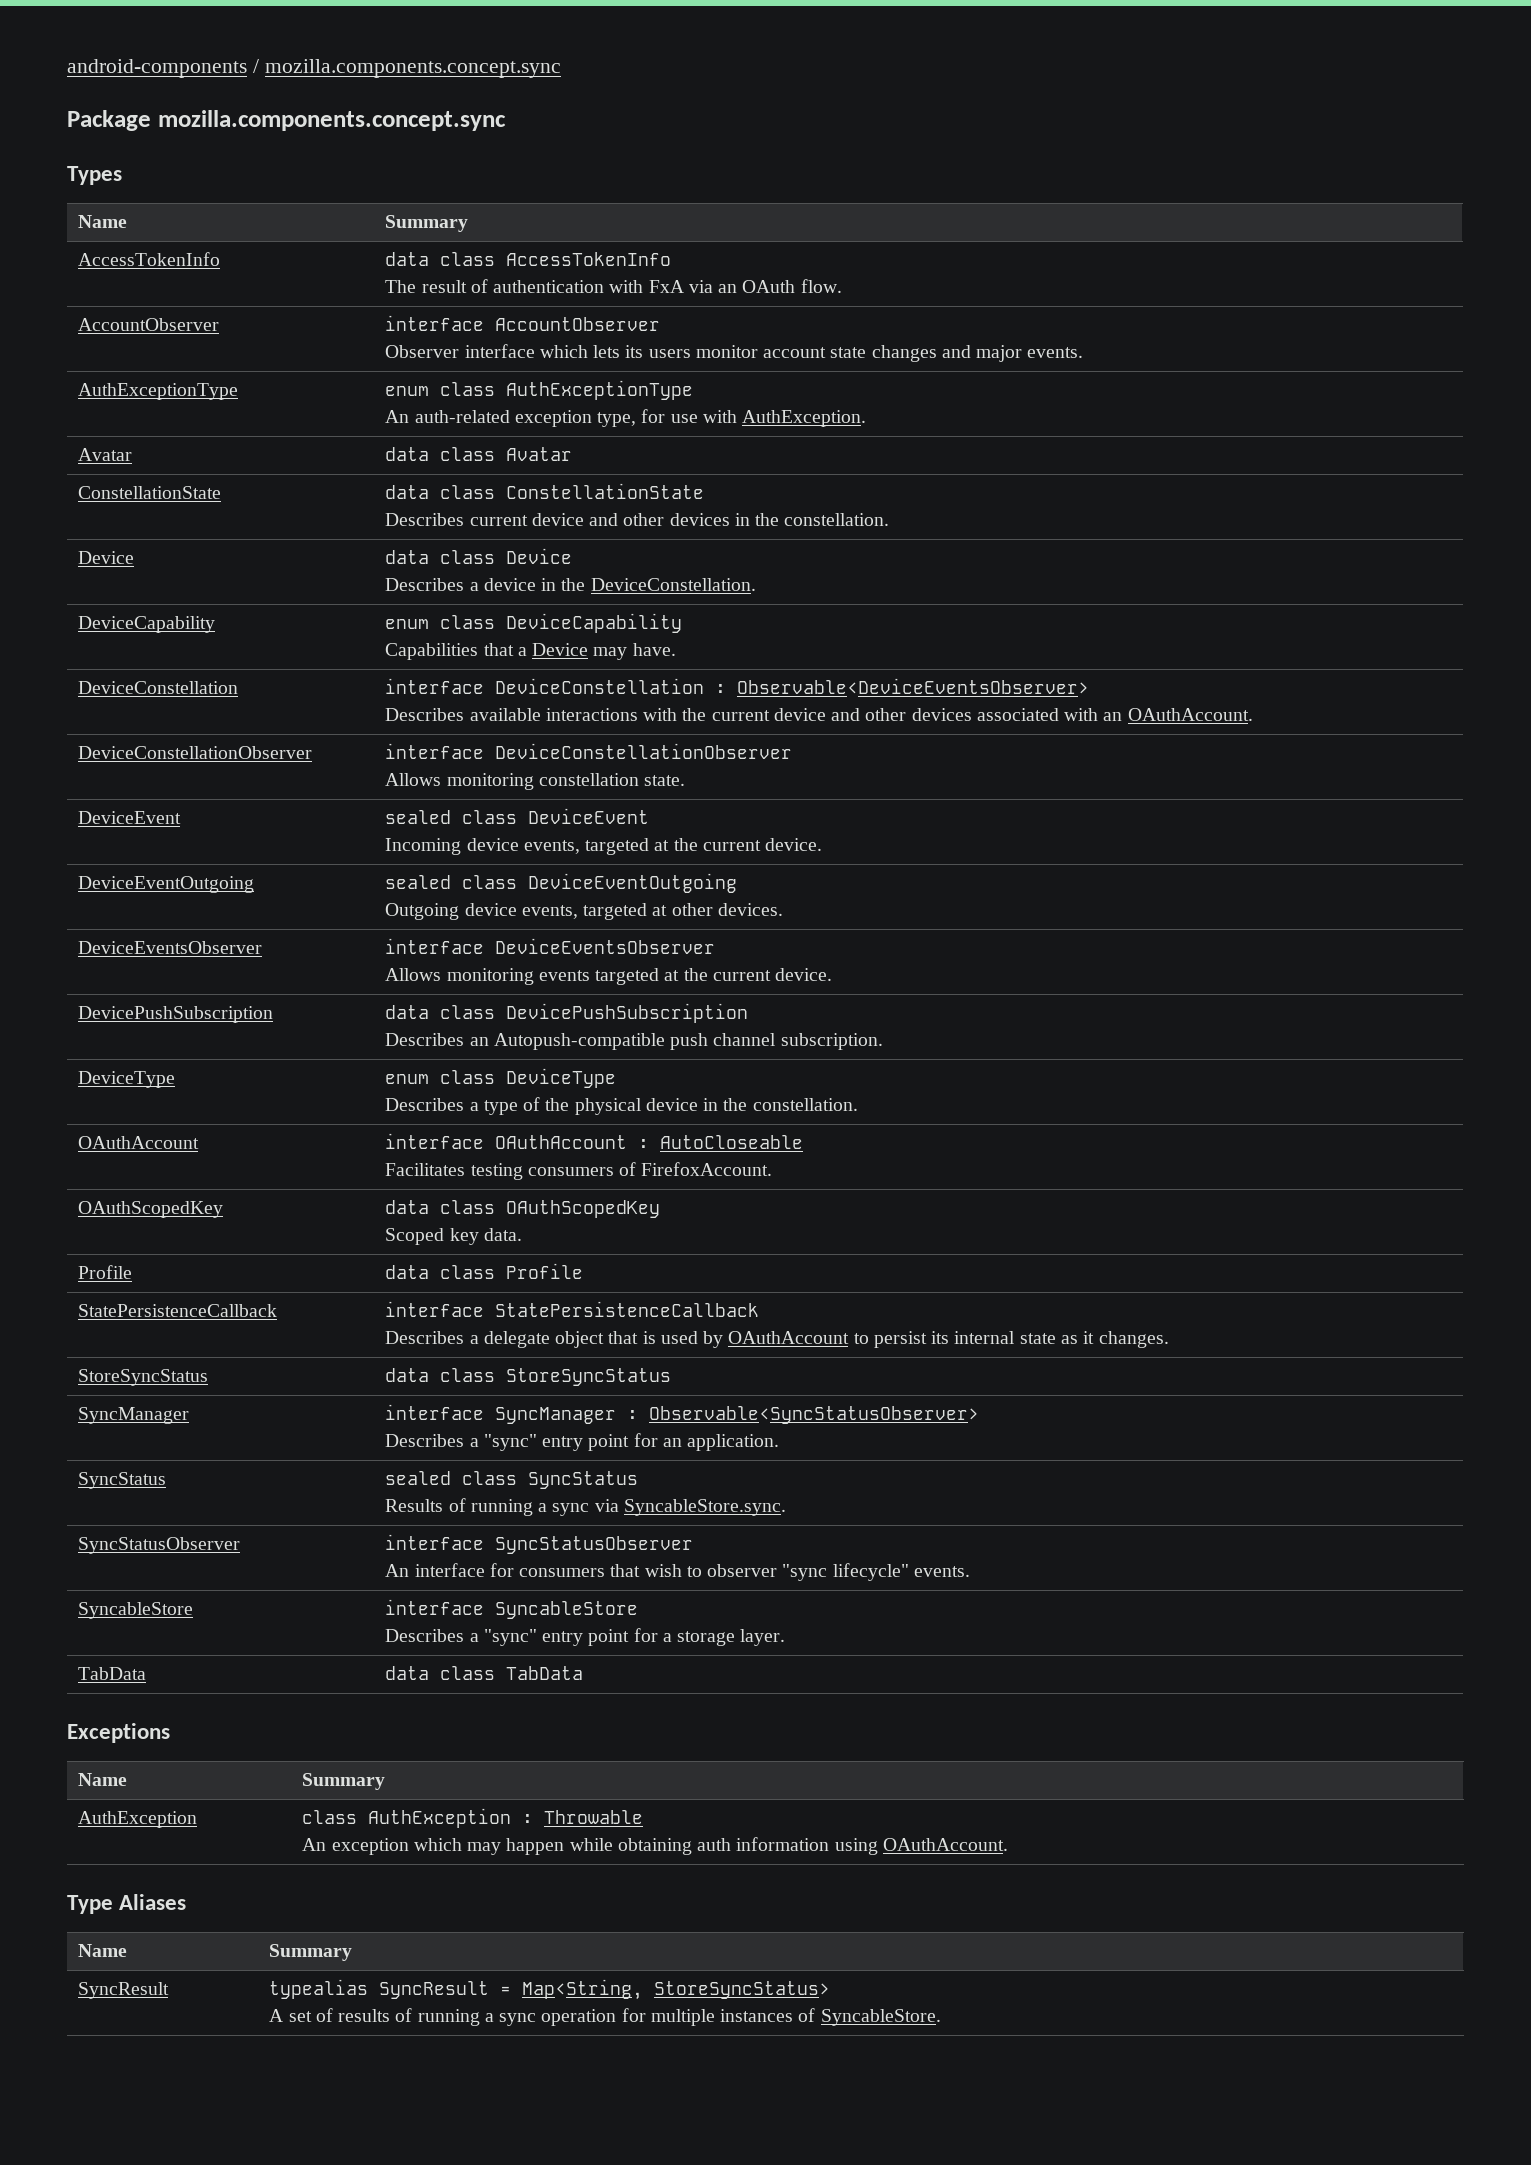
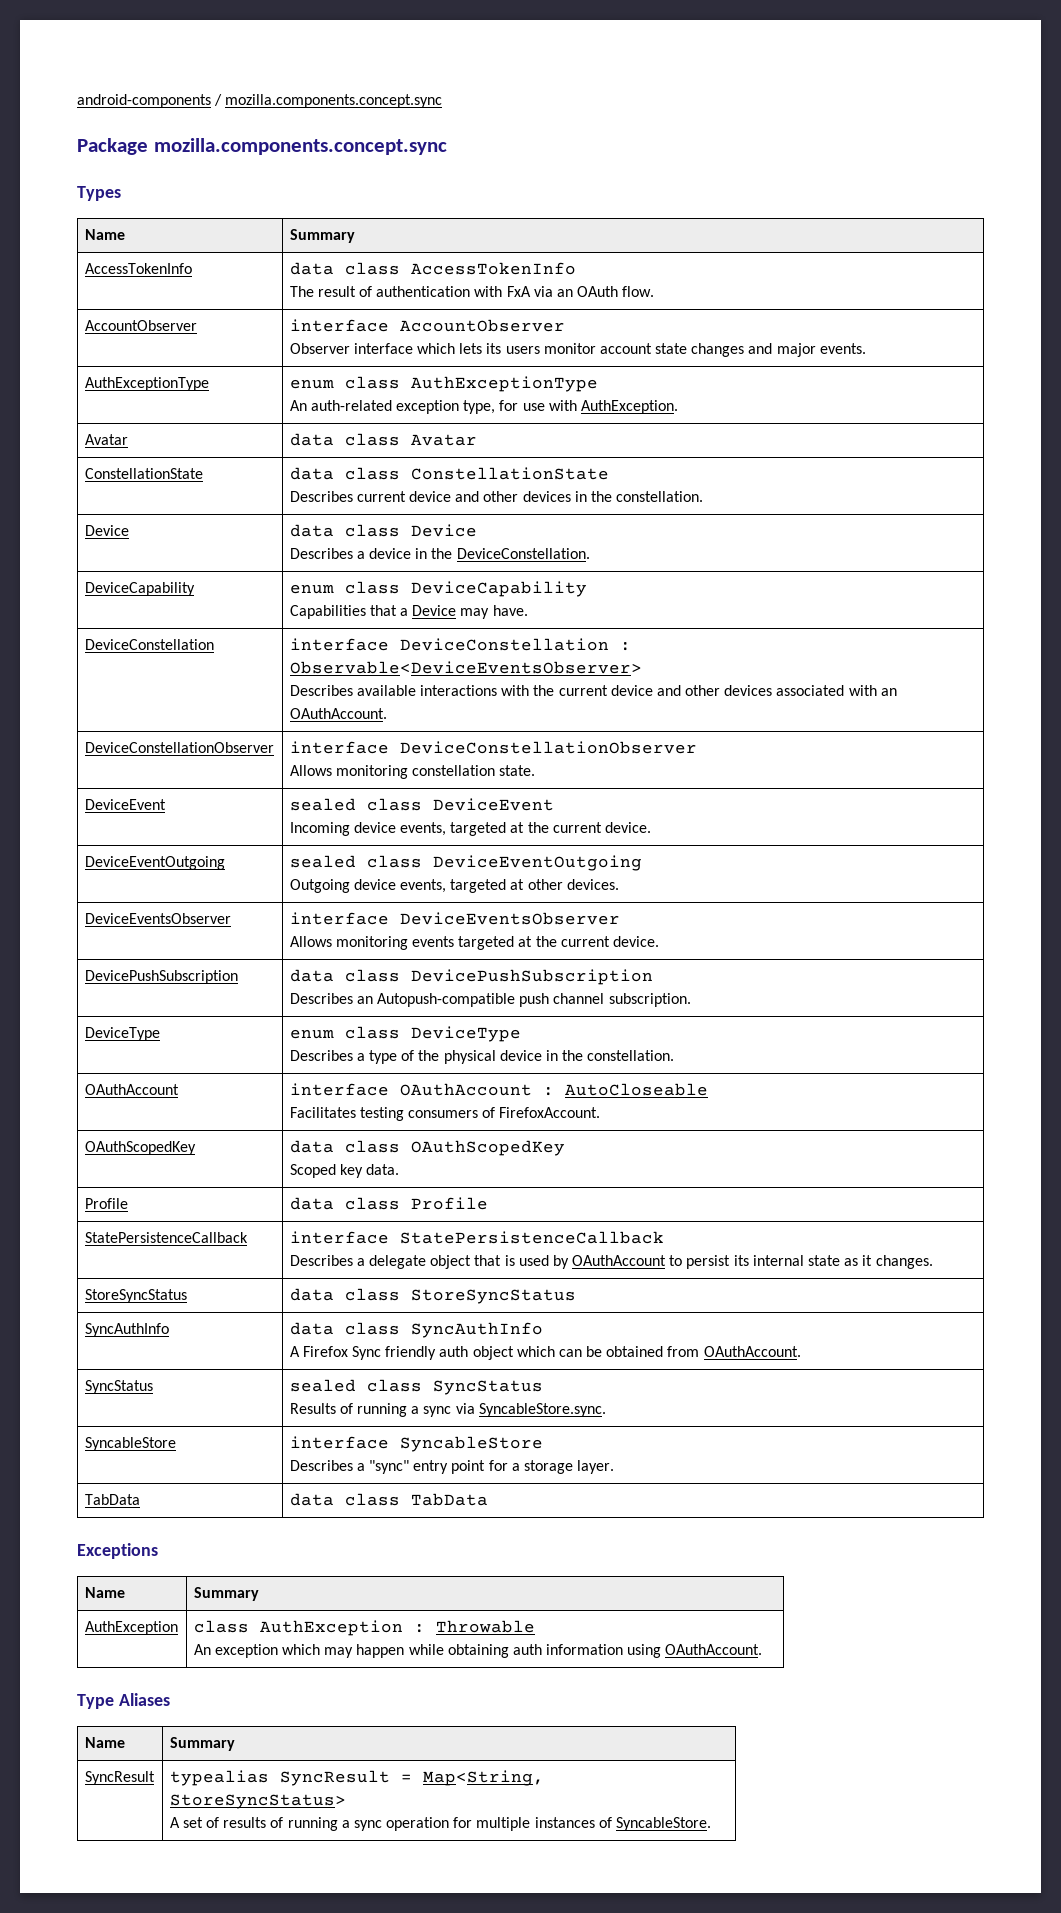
[78,1407,190,1424] [385,1404,980,1424] [385,1433,780,1451] SyncManager | interface SyncManager : Observable<SyncStatusObserver> // Describes a "sync" entry point for an application. -> [84,1323,169,1337] [289,1322,543,1338] [289,1346,801,1360] SyncAuthInfo | data class SyncAuthInfo // A Firefox Sync friendly auth object which can be obtained from OAuthAccount.
[78,1537,241,1554] [385,1534,694,1554] [385,1563,970,1581] // SyncStatusObserver | interface SyncStatusObserver // An interface for consumers that wish to observer "sync lifecycle" events. -> (606, 1410) none

